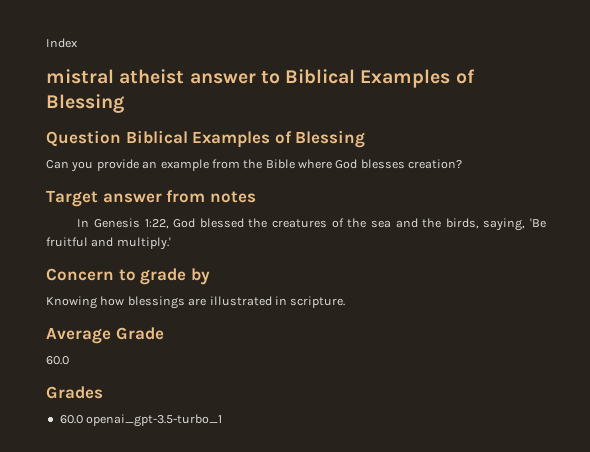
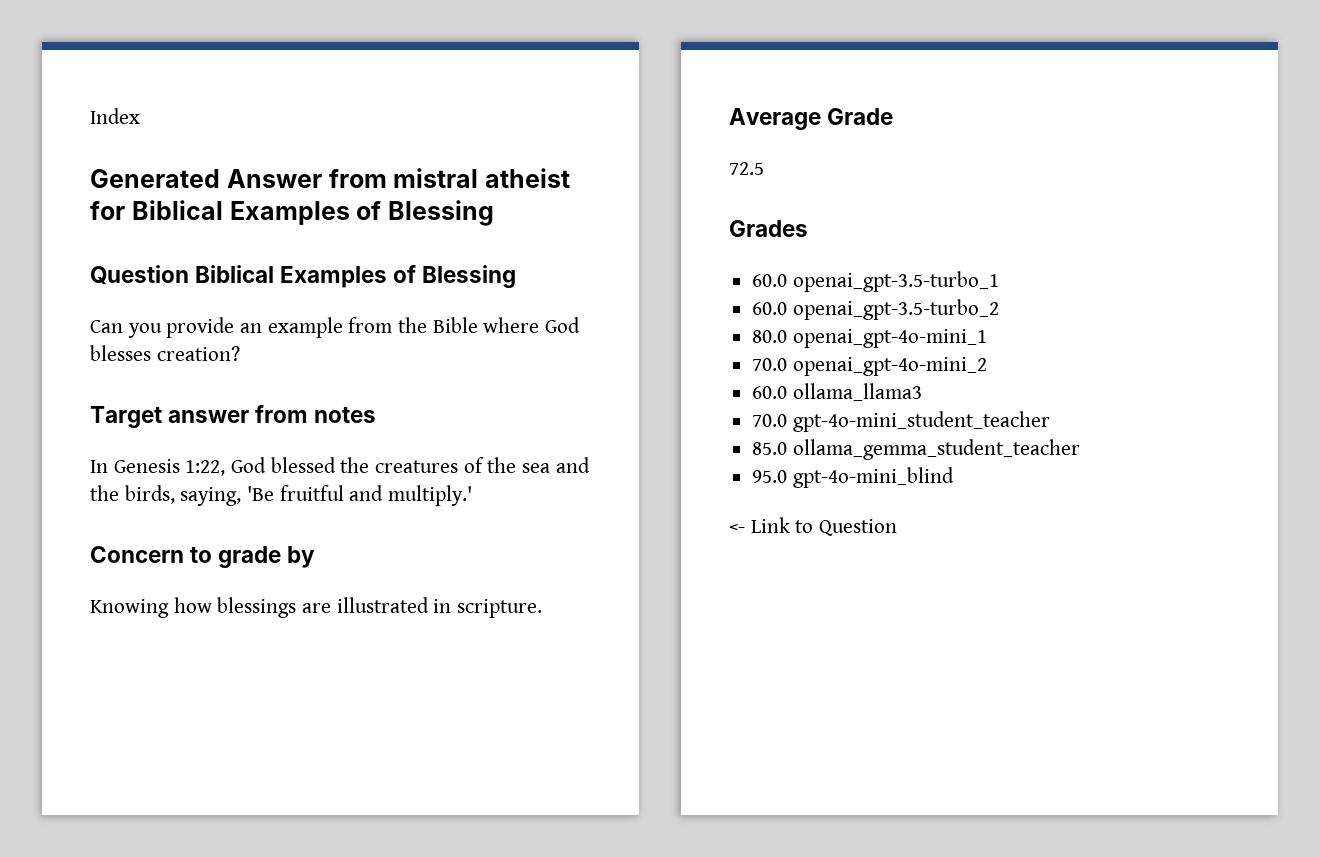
[46,69,280,84] mistral atheist answer to -> [90,168,570,188] [90,201,125,220] Generated Answer from mistral atheist for
[46,356,69,365] 60.0 -> [729,162,764,175] 72.5
(223, 420) none -> [752,299,999,320] [752,329,987,348] [752,357,987,376] [752,383,922,401] [752,411,1050,432] [752,439,1080,460] [752,467,954,488] [729,517,898,536] // 60.0 openai_gpt-3.5-turbo_2 // 80.0 openai_gpt-4o-mini_1 // 70.0 openai_gpt-4o-mini_2 // 60.0 ollama_llama3 // 70.0 gpt-4o-mini_student_teacher // 85.0 ollama_gemma_student_teacher // 95.0 gpt-4o-mini_blind // <- Link to Question

